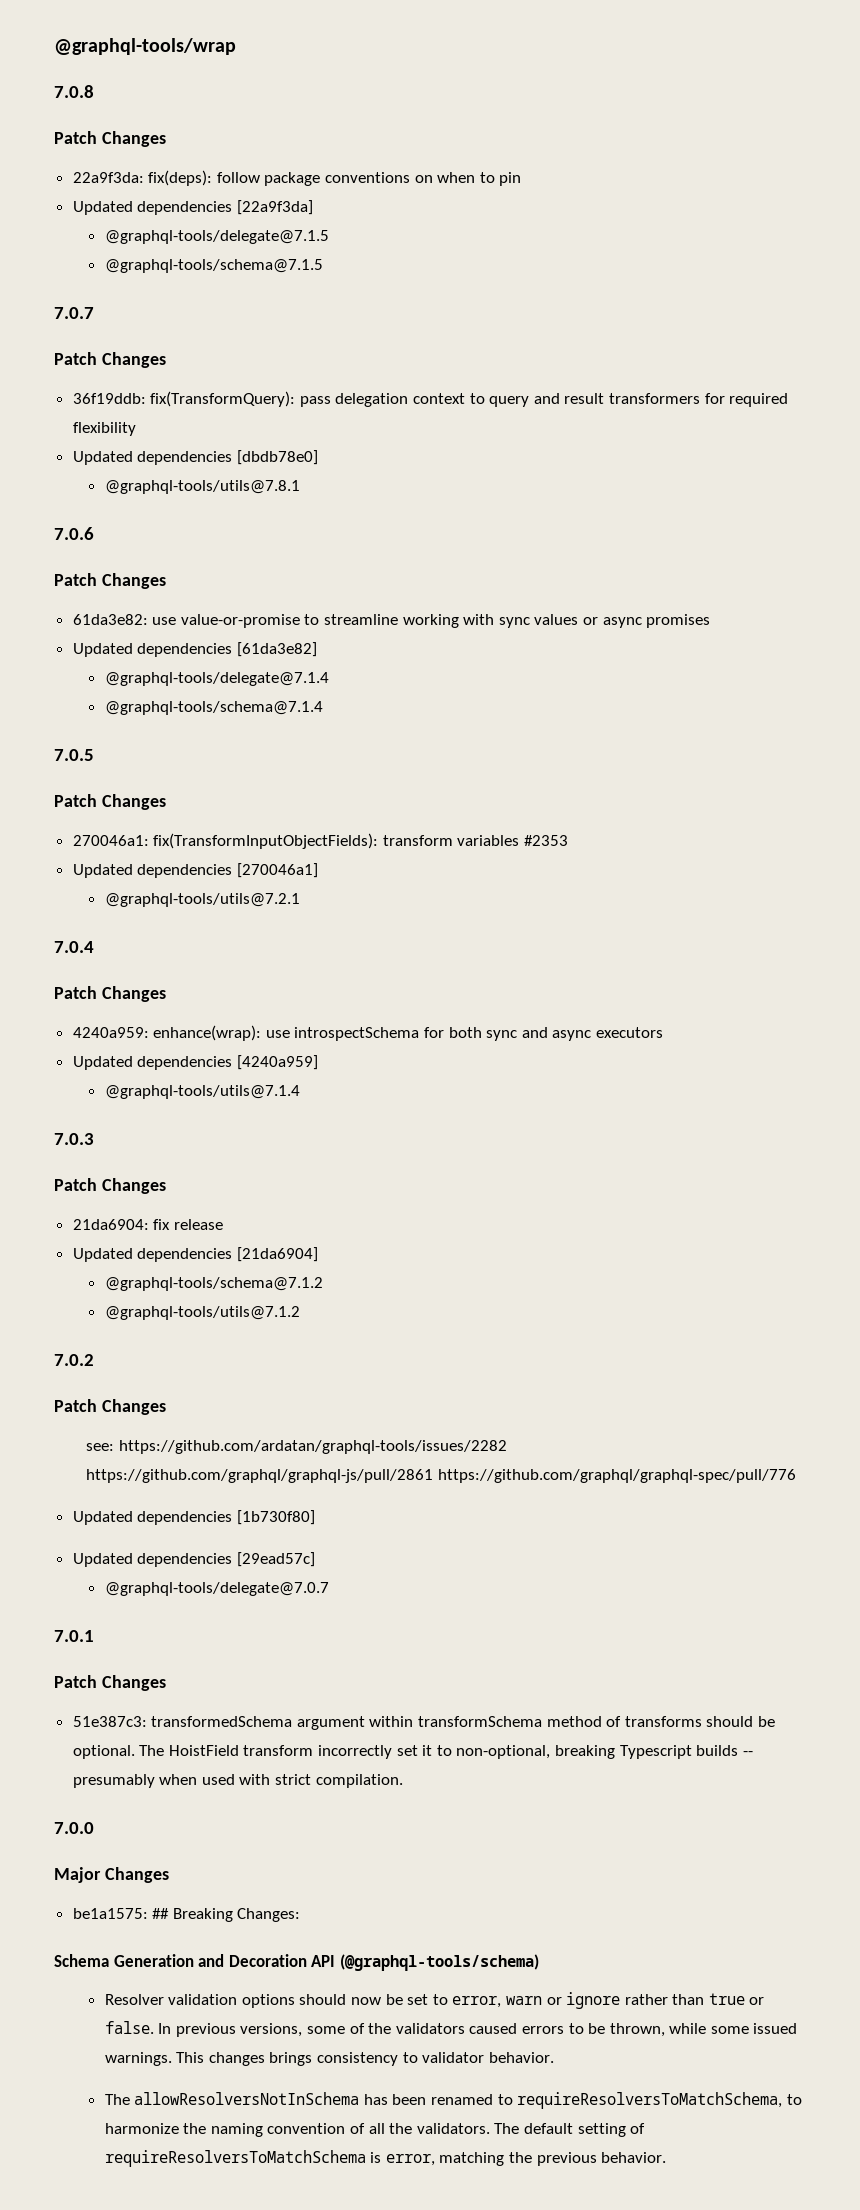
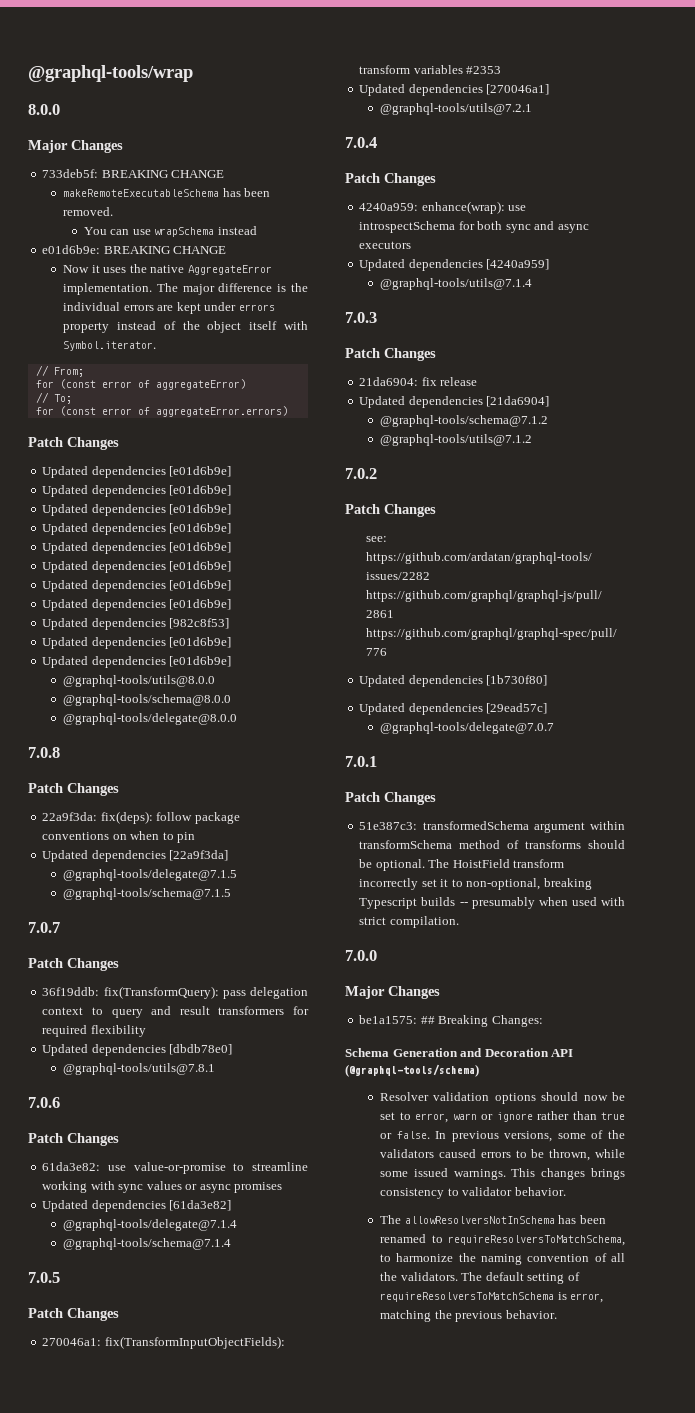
(236, 46) none -> [28,104,60,115] [28,140,123,153] [42,169,225,178] [63,188,271,197] [63,207,114,216] [83,226,257,237] [42,245,227,254] [63,264,272,275] [63,283,308,295] [63,302,275,314] [63,321,308,333] [63,341,157,351] [35,365,84,377] [35,379,246,390] [35,392,72,404] [35,406,288,417] [28,437,119,450] [42,466,232,478] [42,485,232,497] [42,504,232,516] [42,523,232,535] [42,542,232,554] [42,561,232,573] [42,580,232,592] [42,599,232,611] [42,618,230,630] [42,637,232,649] [42,656,232,668] [63,675,216,687] [63,694,232,706] [63,713,238,725] // 8.0.0 // Major Changes // 733deb5f: BREAKING CHANGE // makeRemoteExecutableSchema has been removed. // You can use wrapSchema instead // e01d6b9e: BREAKING CHANGE // Now it uses the native AggregateError implementation. The major difference is the individual errors are kept under errors property instead of the object itself with Symbol.iterator. // // From; // for (const error of aggregateError) // // To; // for (const error of aggregateError.errors) // Patch Changes // Updated dependencies [e01d6b9e] // Updated dependencies [e01d6b9e] // Updated dependencies [e01d6b9e] // Updated dependencies [e01d6b9e] // Updated dependencies [e01d6b9e] // Updated dependencies [e01d6b9e] // Updated dependencies [e01d6b9e] // Updated dependencies [e01d6b9e] // Updated dependencies [982c8f53] // Updated dependencies [e01d6b9e] // Updated dependencies [e01d6b9e] // @graphql-tools/utils@8.0.0 // @graphql-tools/schema@8.0.0 // @graphql-tools/delegate@8.0.0

